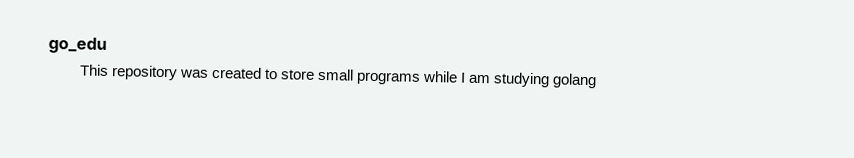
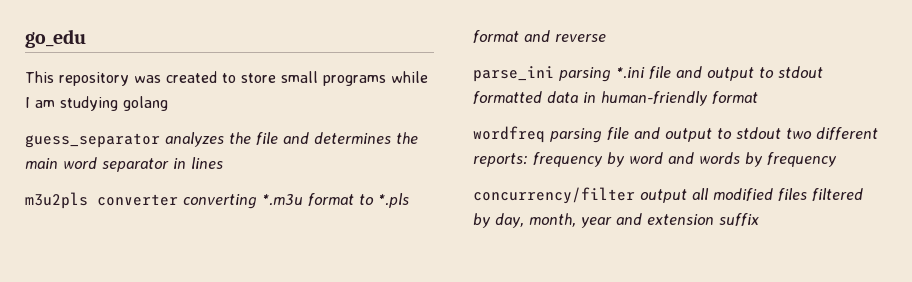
(598, 81) none -> [25,132,418,148] [25,157,223,172] [25,192,409,209] [473,30,606,43] [473,66,823,82] [473,91,758,106] [473,126,878,143] [473,152,837,167] [473,187,863,204] [473,213,759,228] // guess_separator analyzes the file and determines the main word separator in lines // m3u2pls converter converting *.m3u format to *.pls format and reverse // parse_ini parsing *.ini file and output to stdout formatted data in human-friendly format // wordfreq parsing file and output to stdout two different reports: frequency by word and words by frequency // concurrency/filter output all modified files filtered by day, month, year and extension suffix

